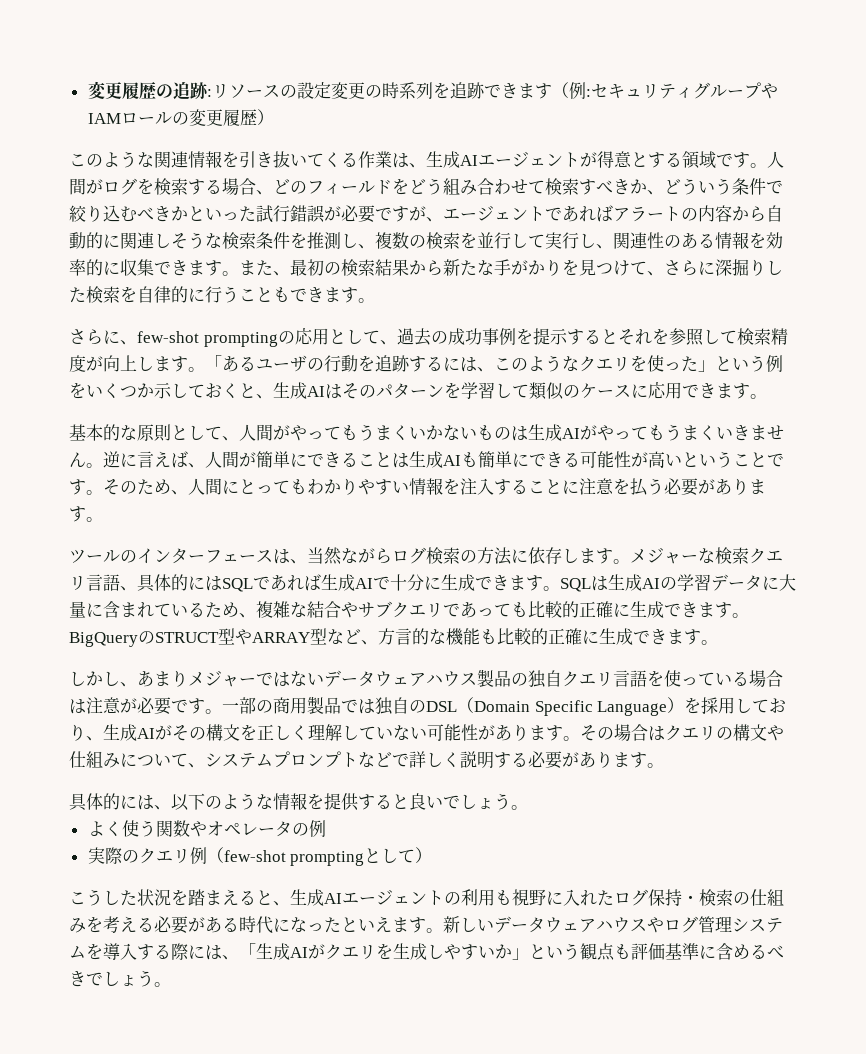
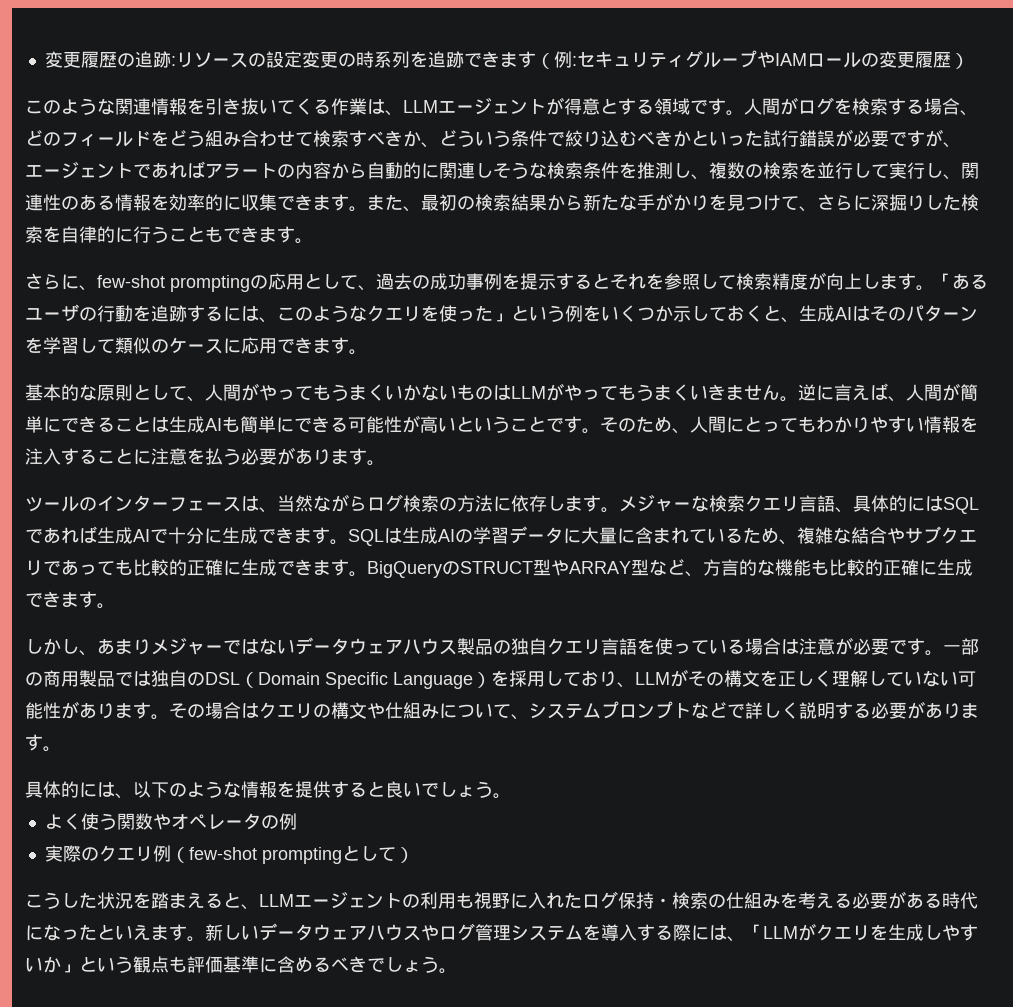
[426,151,478,168] 生成AI -> [403,100,438,113] LLM
[528,424,580,441] 生成AI -> [511,386,546,399] LLM
[103,724,155,741] 生成AI -> [635,672,670,685] LLM
[290,889,342,906] 生成AI -> [259,894,294,907] LLM
[256,943,308,960] 生成AI -> [763,926,798,939] LLM

